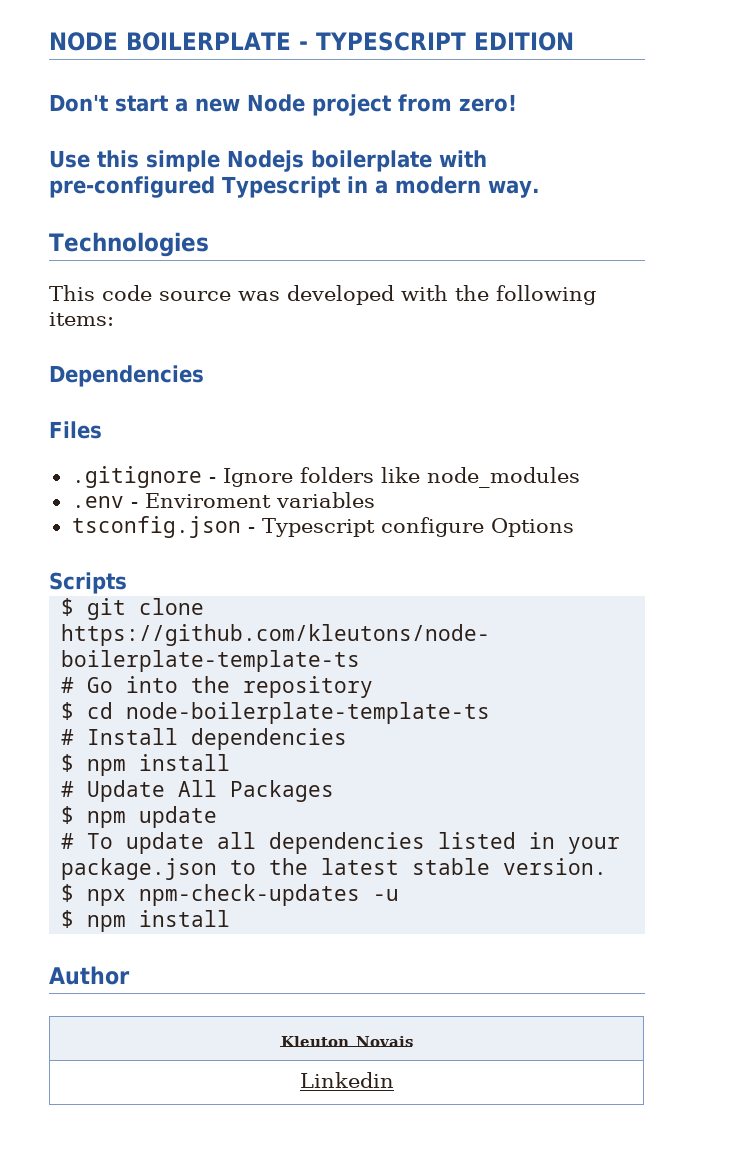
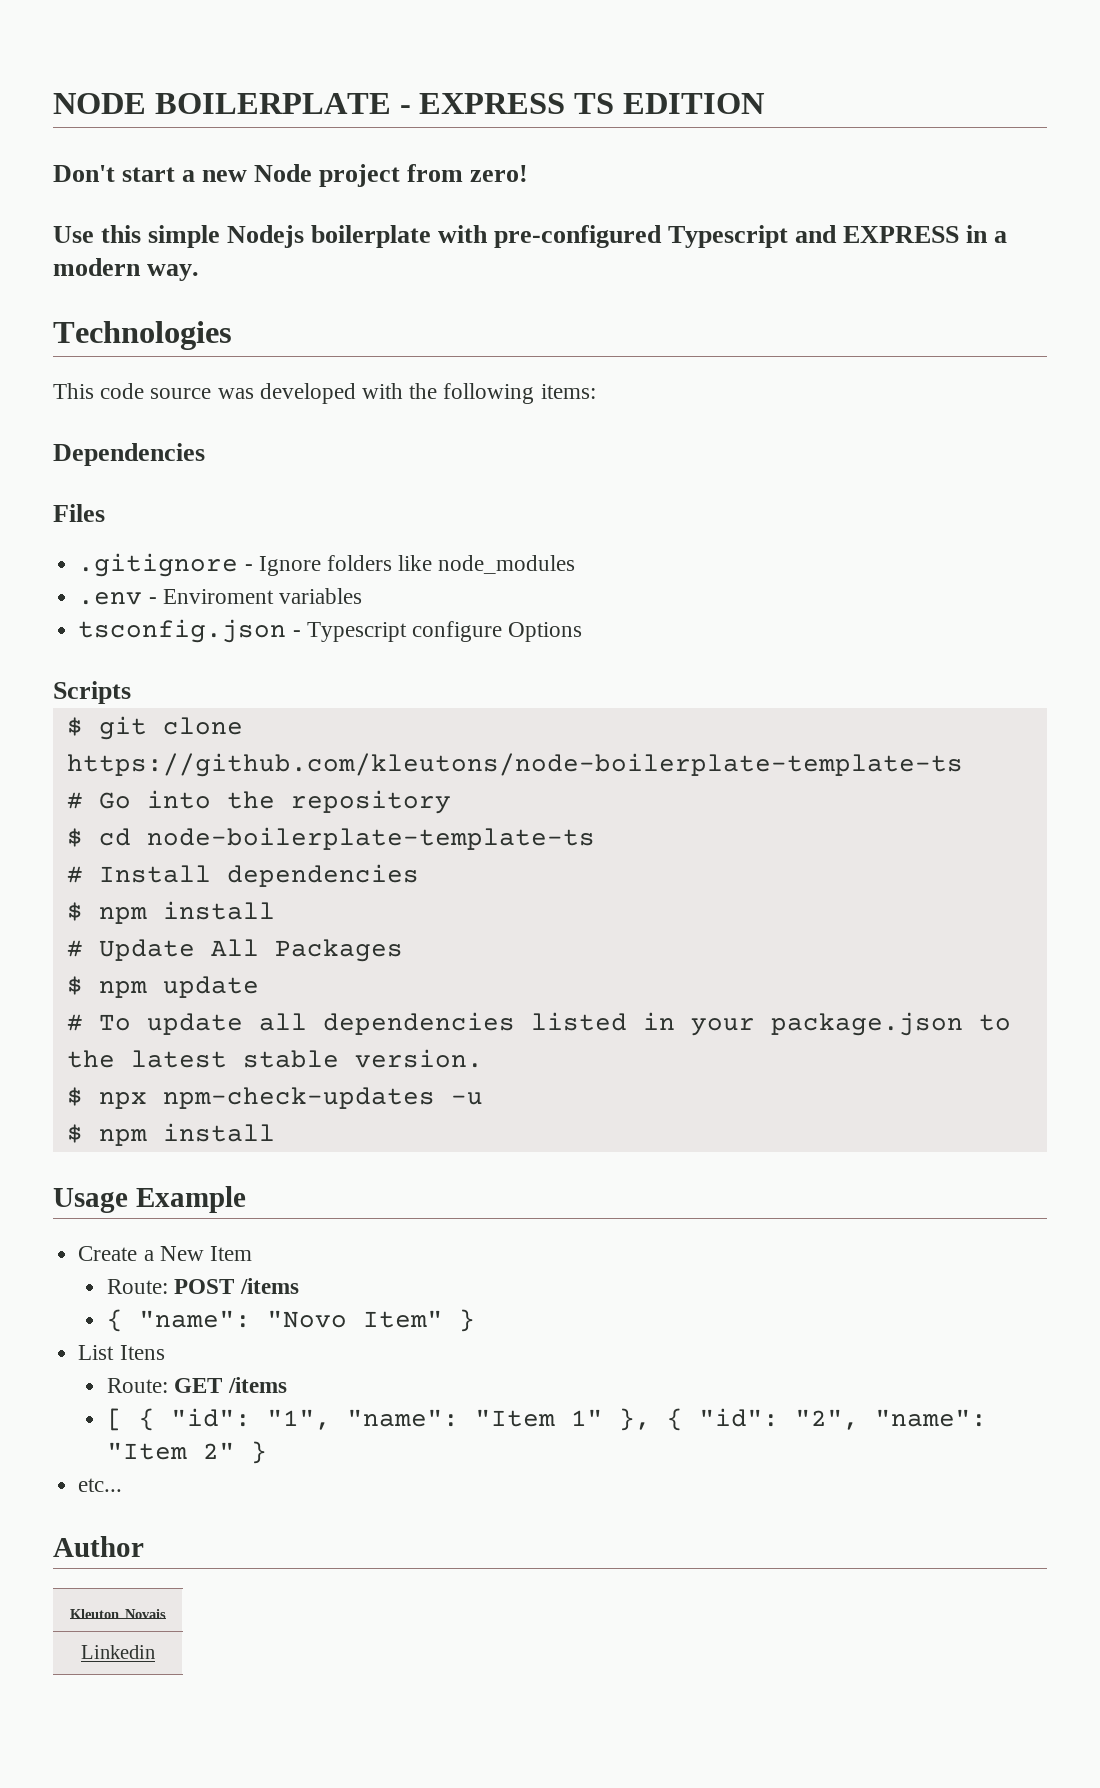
[315,32,466,51] TYPESCRIPT -> [419,93,615,114] EXPRESS TS
(341, 187) none -> [795,225,960,243] and EXPRESS
(231, 918) none -> [53,1186,246,1213] [78,1246,252,1261] [107,1278,299,1294] [107,1309,476,1332] [78,1345,165,1360] [107,1377,287,1393] [107,1408,988,1431] [107,1441,268,1464] [78,1478,123,1492] // Usage Example // Create a New Item // Route: POST /items // { "name": "Novo Item" } // List Itens // Route: GET /items // [ { "id": "1", "name": "Item 1" }, { "id": "2", "name": "Item 2" } // etc...

